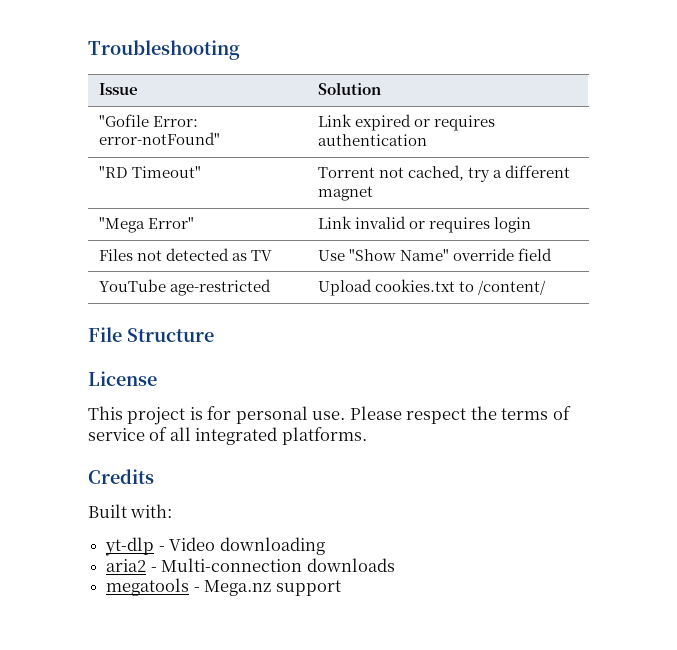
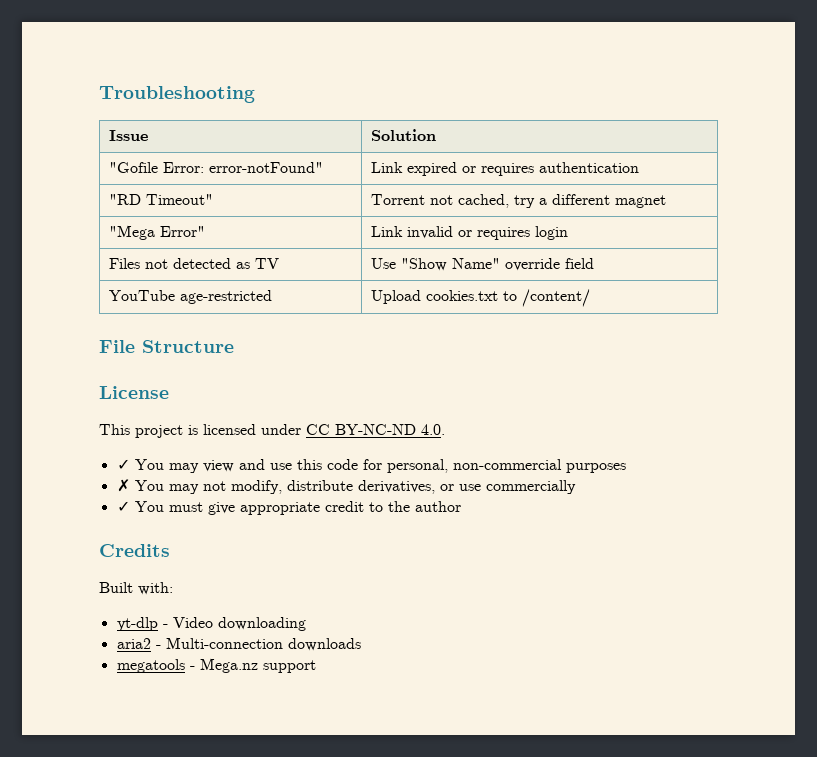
[207,406,571,424] [88,427,367,445] for personal use. Please respect the terms of service of all integrated platforms. -> [203,424,445,435] [116,459,626,473] [116,479,576,494] [116,501,461,515] licensed under CC BY-NC-ND 4.0. // ✓ You may view and use this code for personal, non-commercial purposes // ✗ You may not modify, distribute derivatives, or use commercially // ✓ You must give appropriate credit to the author

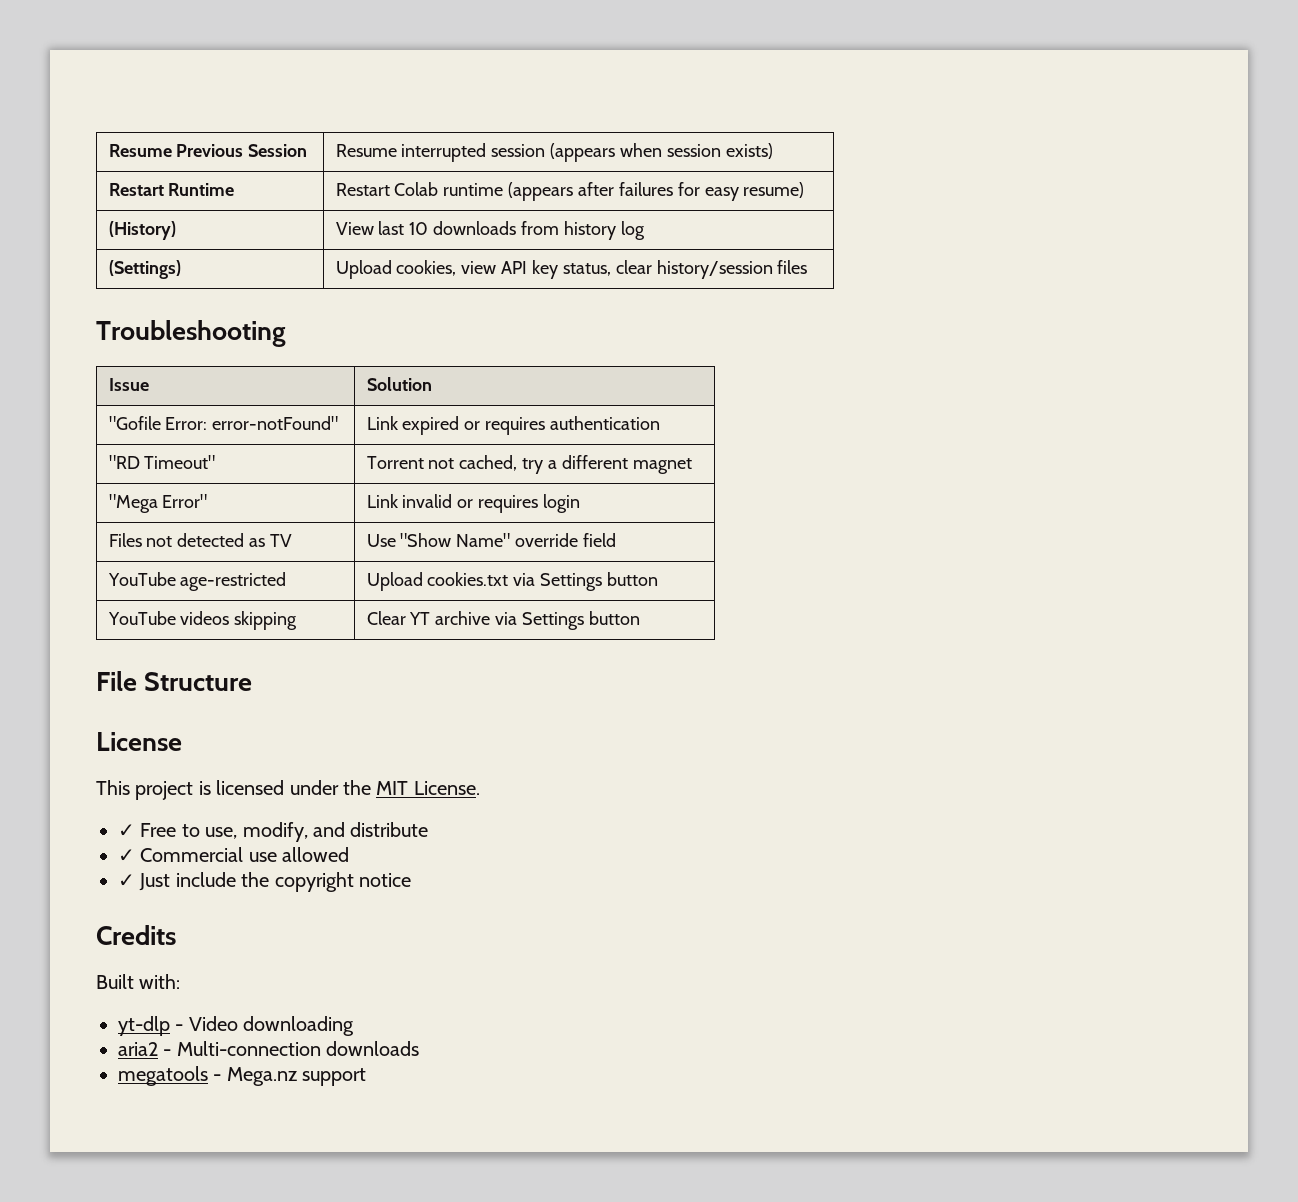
(99, 94) none -> [108,144,308,157] [335,143,773,162] [108,183,235,196] [335,182,805,201] [108,221,176,240] [335,221,645,240] [108,260,181,279] [335,260,808,279] Resume Previous Session | Resume interrupted session (appears when session exists) // Restart Runtime | Restart Colab runtime (appears after failures for easy resume) // (History) | View last 10 downloads from history log // (Settings) | Upload cookies, view API key status, clear history/session files //
[503,289,591,307] to /content/ -> [513,572,659,591] [107,611,298,630] [366,611,640,630] via Settings button // YouTube videos skipping | Clear YT archive via Settings button
[306,424,445,435] [116,459,626,473] [116,479,576,494] [116,501,461,515] CC BY-NC-ND 4.0. // ✓ You may view and use this code for personal, non-commercial purposes // ✗ You may not modify, distribute derivatives, or use commercially // ✓ You must give appropriate credit to the author -> [343,780,480,795] [118,822,429,842] [118,847,350,862] [118,872,411,892] the MIT License. // ✓ Free to use, modify, and distribute // ✓ Commercial use allowed // ✓ Just include the copyright notice

